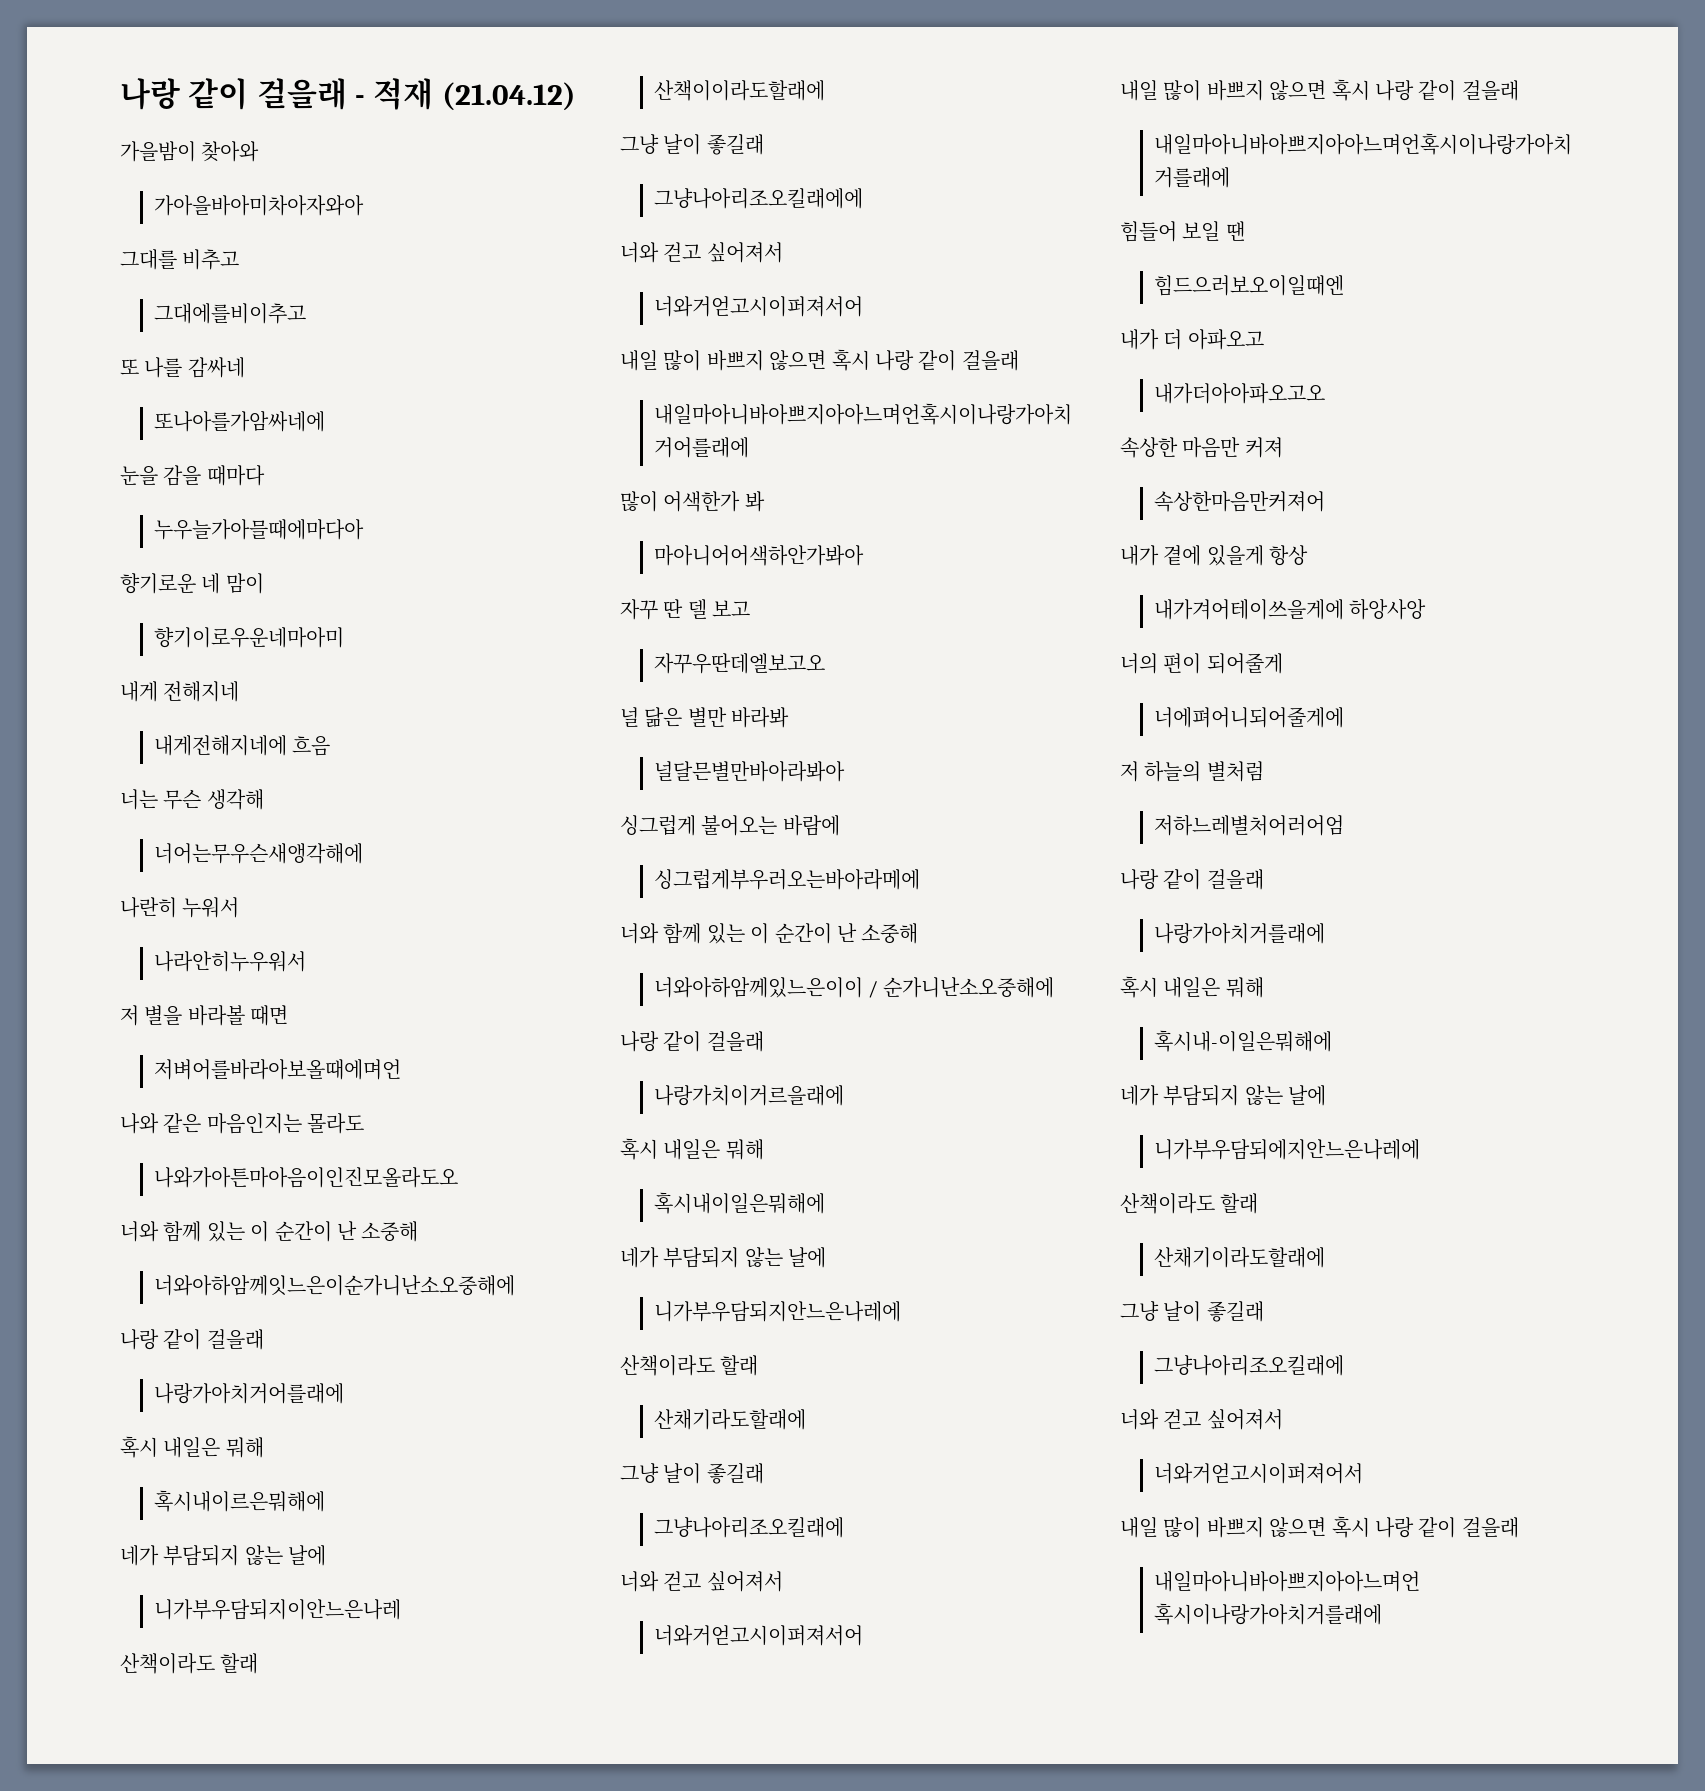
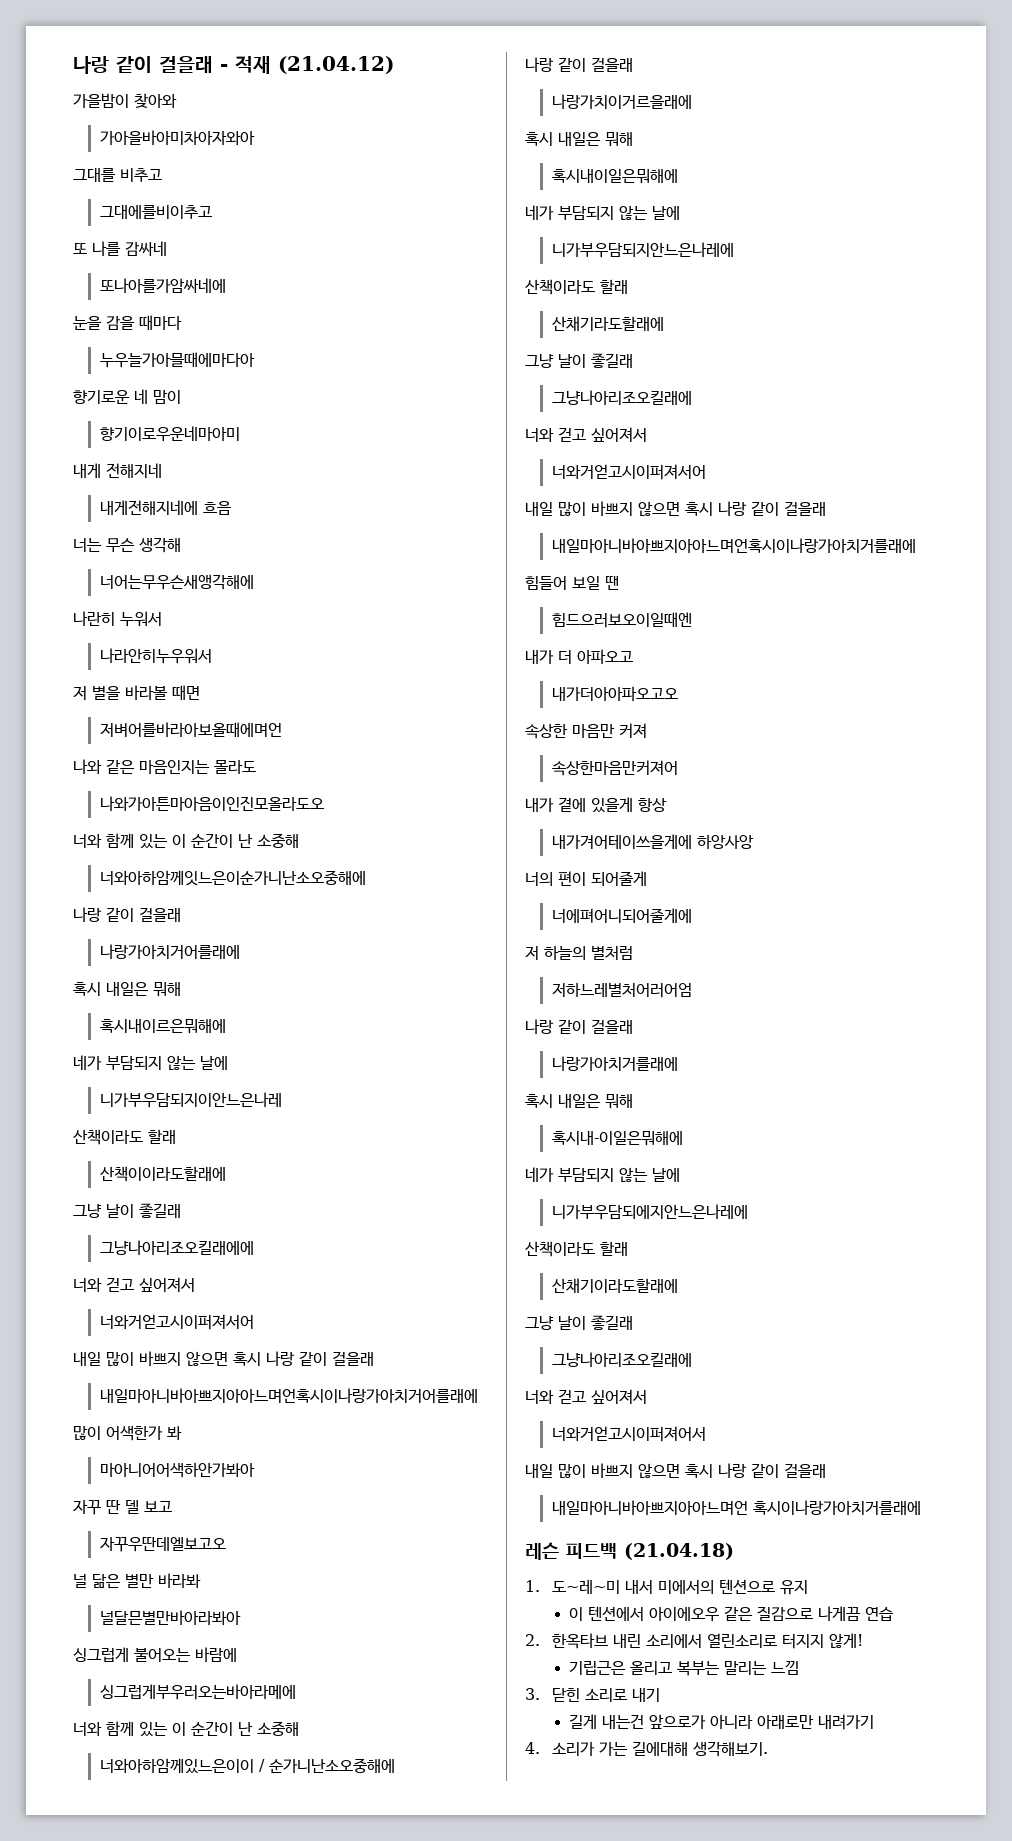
(1382, 1614) none -> [525,1542,734,1560] [525,1579,808,1595] [569,1606,895,1622] [525,1633,863,1649] [569,1660,800,1676] [525,1688,660,1702] [569,1714,875,1730] [525,1741,768,1757] // 레슨 피드백 (21.04.18) // 1. 도~레~미 내서 미에서의 텐션으로 유지 // 이 텐션에서 아이에오우 같은 질감으로 나게끔 연습 // 2. 한옥타브 내린 소리에서 열린소리로 터지지 않게! // 기립근은 올리고 복부는 말리는 느낌 // 3. 닫힌 소리로 내기 // 길게 내는건 앞으로가 아니라 아래로만 내려가기 // 4. 소리가 가는 길에대해 생각해보기.

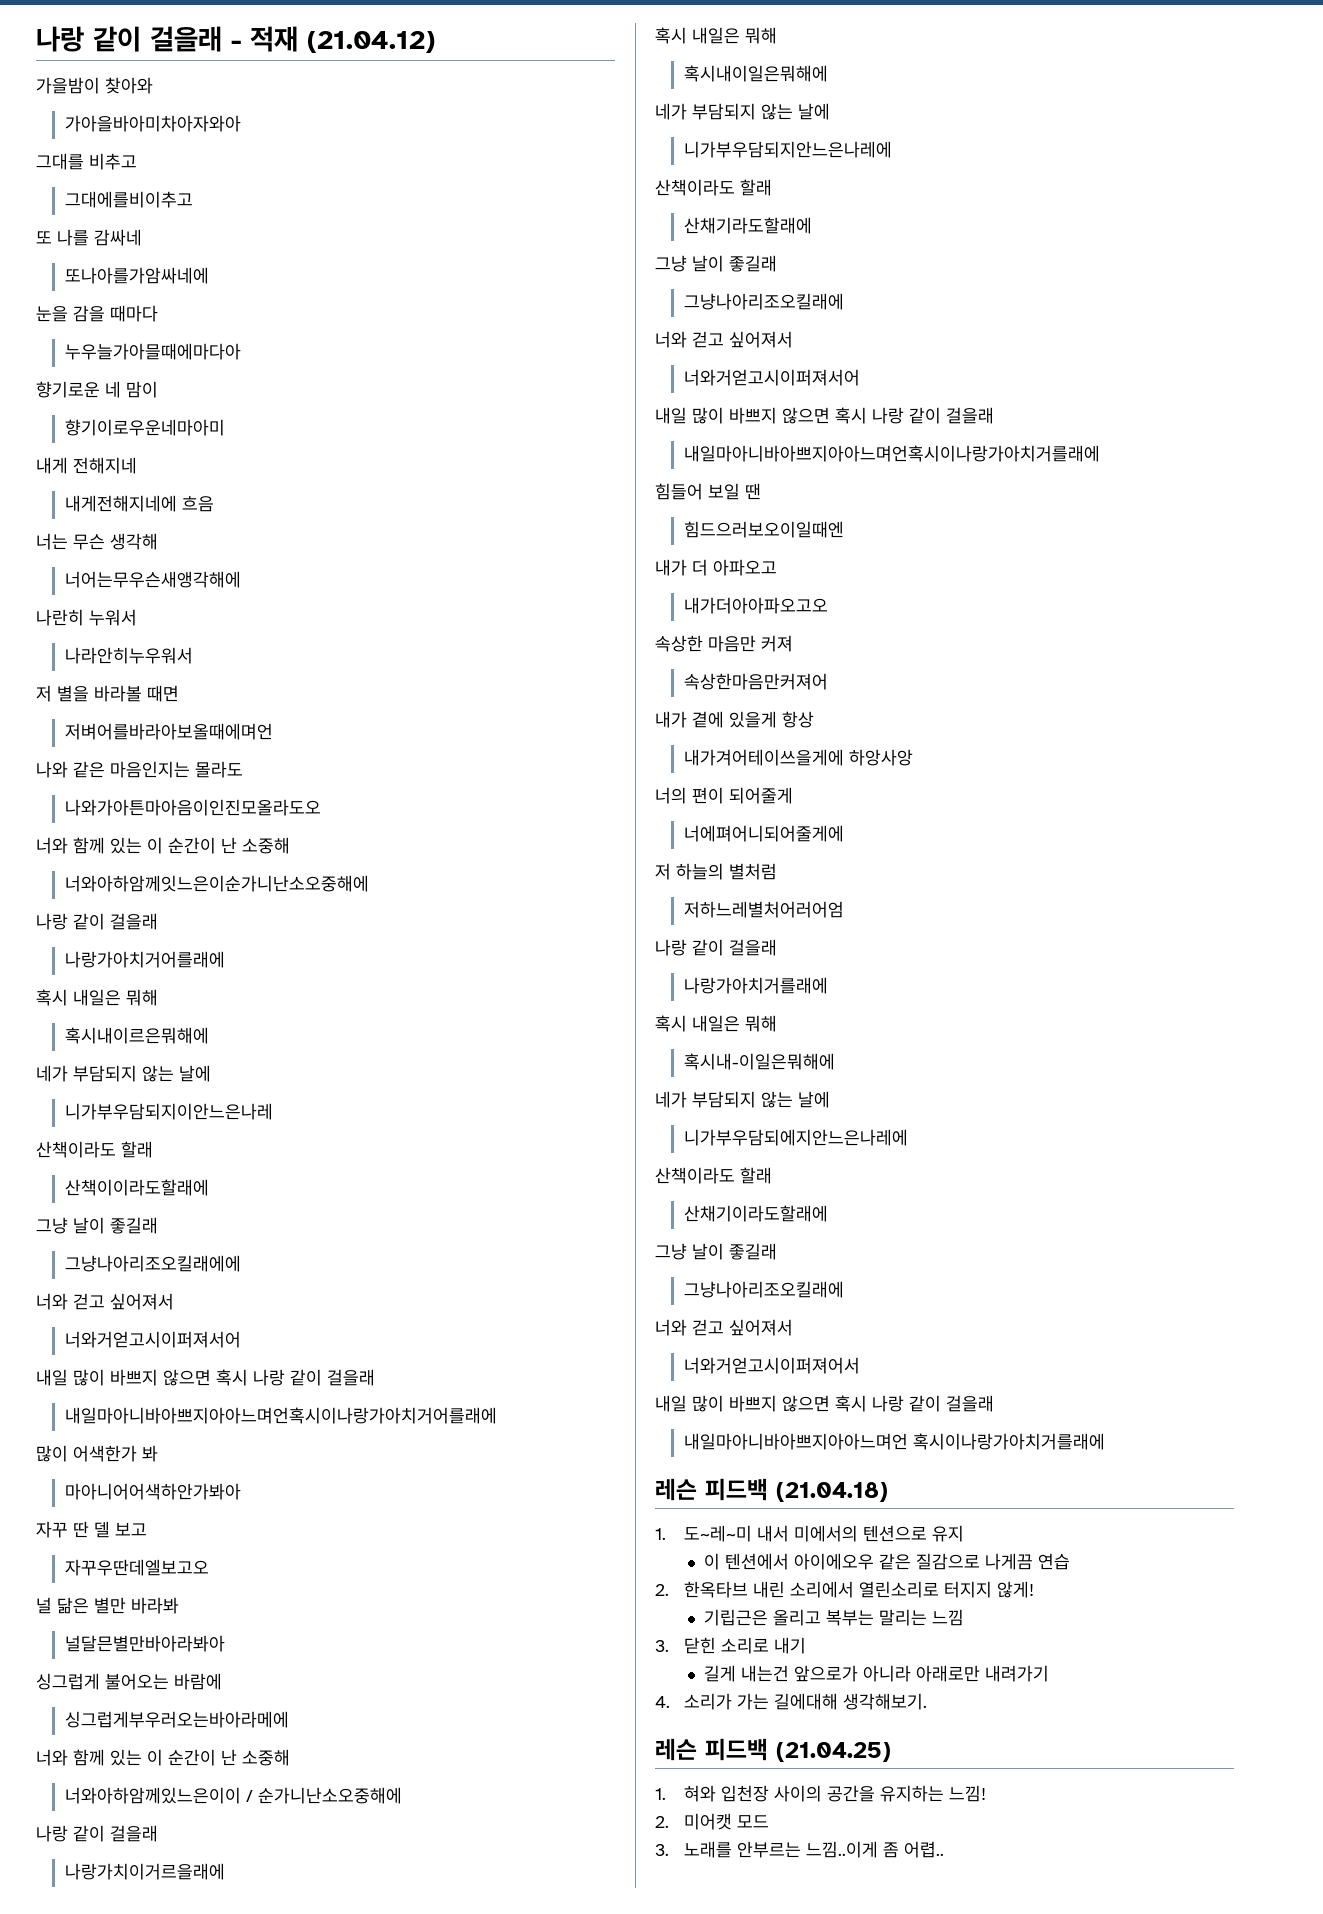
(768, 1749) none -> [655,1738,891,1762] [655,1785,986,1802] [655,1813,769,1830] [655,1841,944,1858] // 레슨 피드백 (21.04.25) // 1. 혀와 입천장 사이의 공간을 유지하는 느낌! // 2. 미어캣 모드 // 3. 노래를 안부르는 느낌..이게 좀 어렵..

